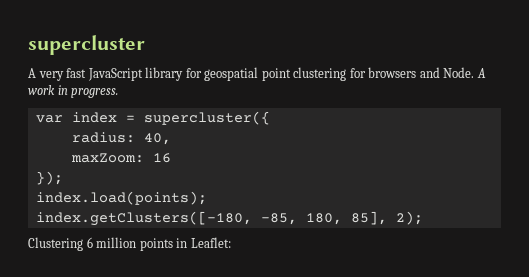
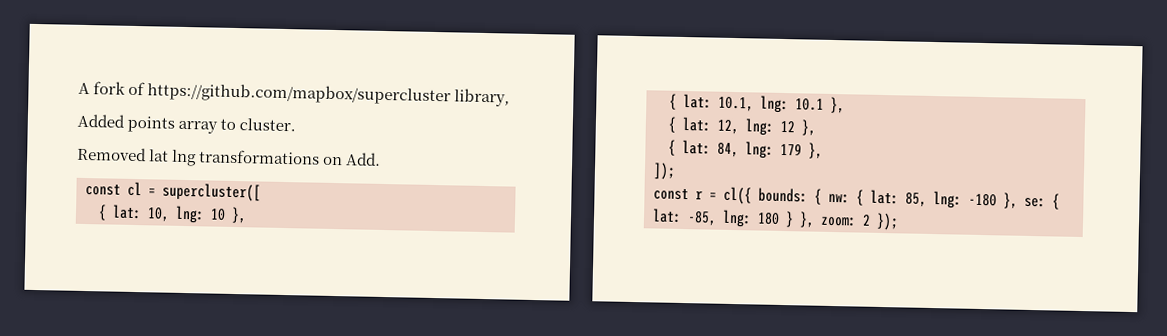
[28,35,145,55] [28,67,486,81] [28,85,119,98] [35,111,270,125] [71,132,171,145] [70,153,171,163] [35,171,63,185] [35,191,207,205] [35,211,423,226] [28,237,231,251] supercluster // A very fast JavaScript library for geospatial point clustering for browsers and Node. A work in progress. // var index = supercluster({ // radius: 40, // maxZoom: 16 // }); // index.load(points); // index.getClusters([-180, -85, 180, 85], 2); // Clustering 6 million points in Leaflet: -> [78,81,511,107] [77,113,297,134] [77,146,382,167] [85,181,261,202] [98,204,247,224] [669,93,845,114] [668,116,817,136] [668,139,823,159] [653,162,676,180] [653,186,1060,210] [652,208,899,231] A fork of https://github.com/mapbox/supercluster library, // Added points array to cluster. // Removed lat lng transformations on Add. // const cl = supercluster([ // { lat: 10, lng: 10 }, // { lat: 10.1, lng: 10.1 }, // { lat: 12, lng: 12 }, // { lat: 84, lng: 179 }, // ]); // const r = cl({ bounds: { nw: { lat: 85, lng: -180 }, se: { lat: -85, lng: 180 } }, zoom: 2 });

